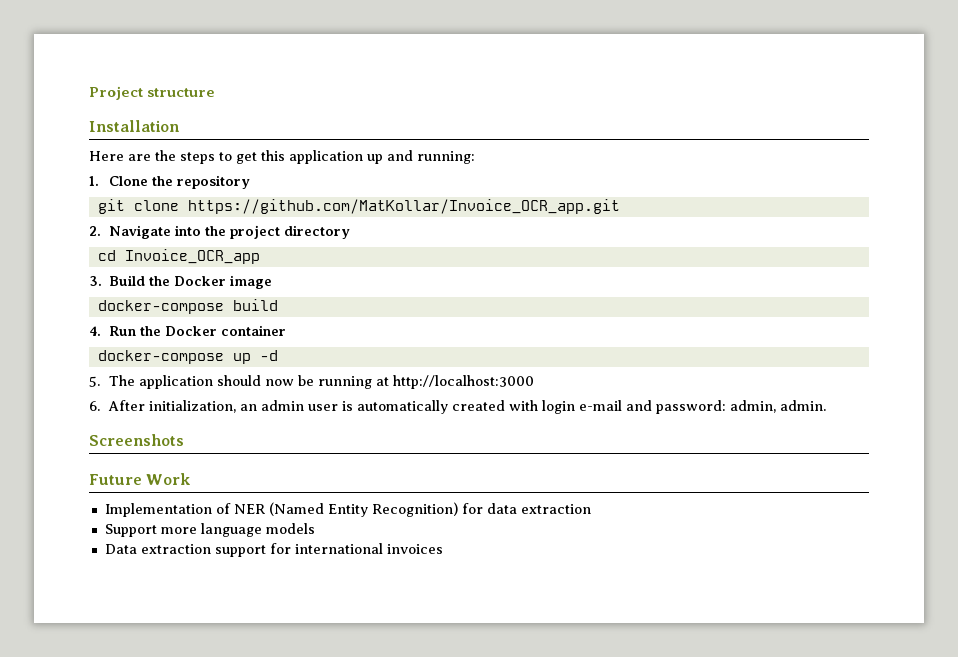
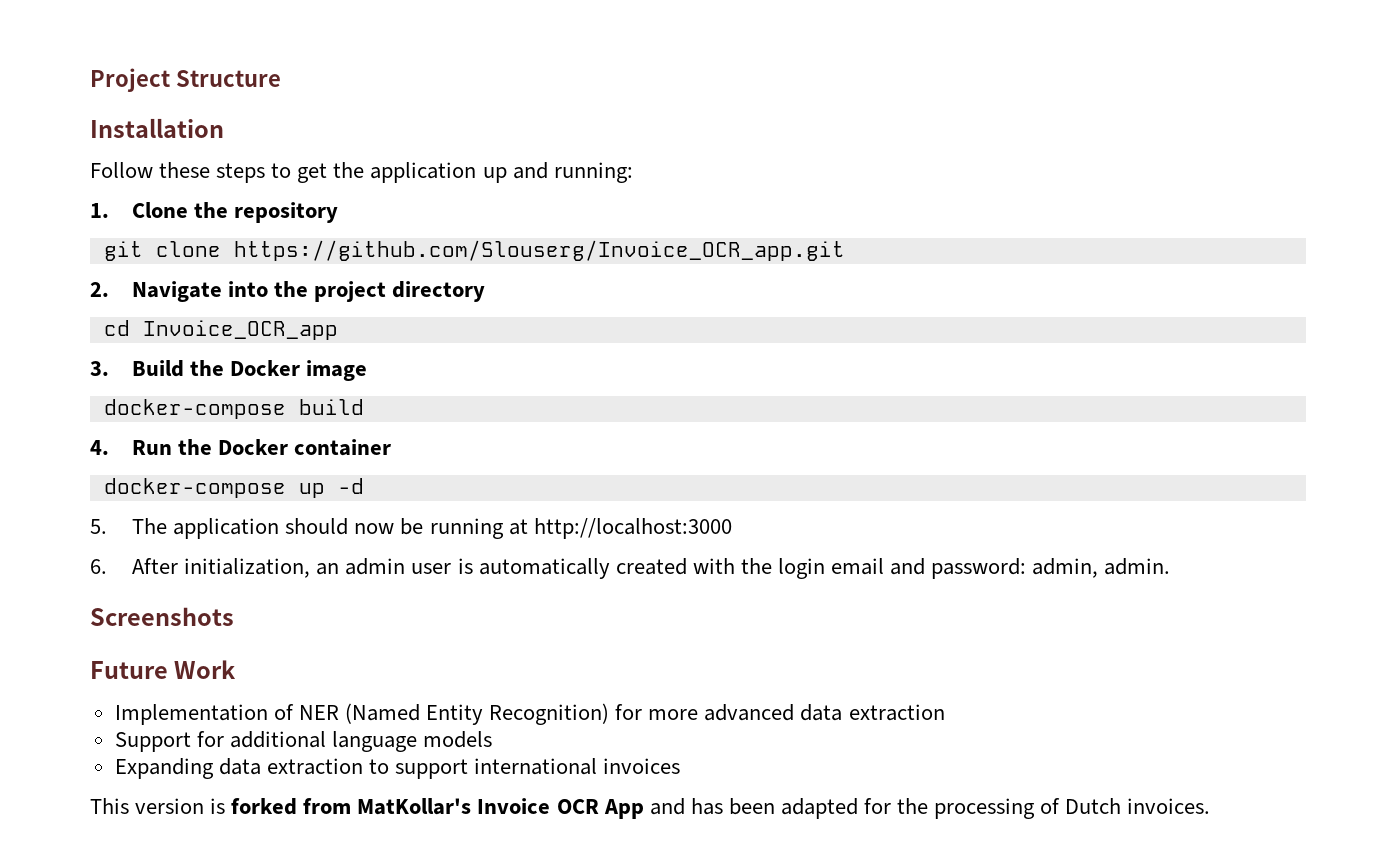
[147,88,216,97] structure -> [175,70,281,87] Structure
[89,150,176,161] Here are the -> [90,162,211,178] Follow these
[261,150,285,161] this -> [333,162,365,178] the
[187,199,620,214] https://github.com/MatKollar/Invoice_OCR_app.git -> [233,240,845,261] https://github.com/Slouserg/Invoice_OCR_app.git
[542,400,623,414] login e-mail -> [740,558,884,579] the login email
(483, 508) none -> [648,704,795,721] more advanced
[160,527,197,534] more -> [196,731,326,748] for additional
[104,543,443,557] Data extraction support for international invoices -> [114,758,681,779] [90,798,1211,819] Expanding data extraction to support international invoices // This version is forked from MatKollar's Invoice OCR App and has been adapted for the processing of Dutch invoices.

